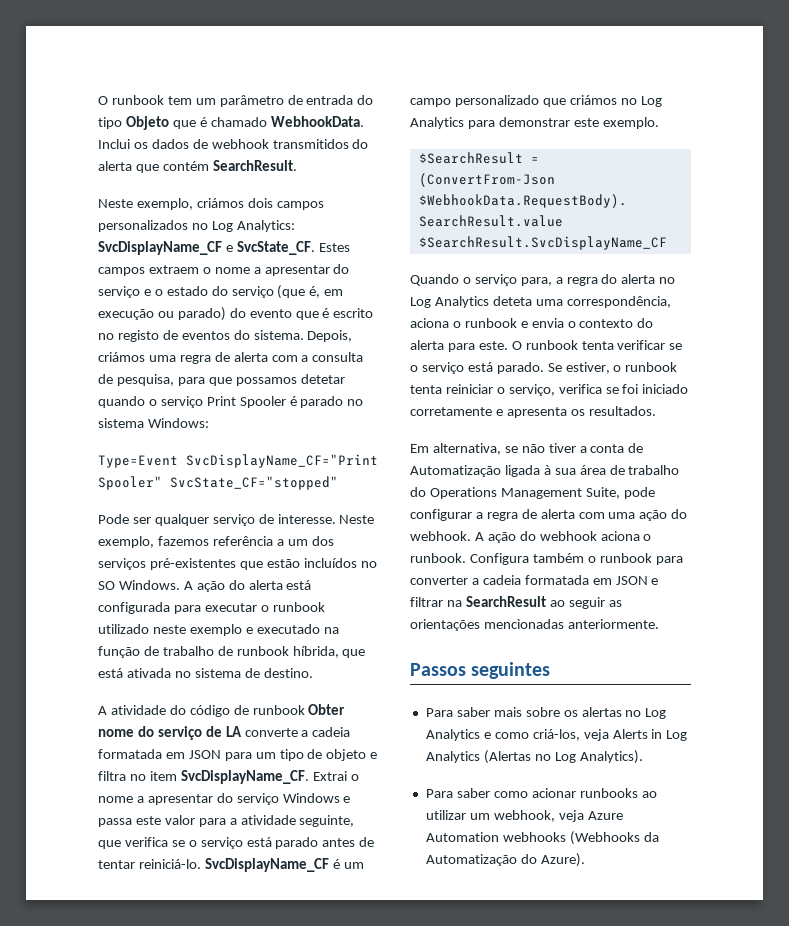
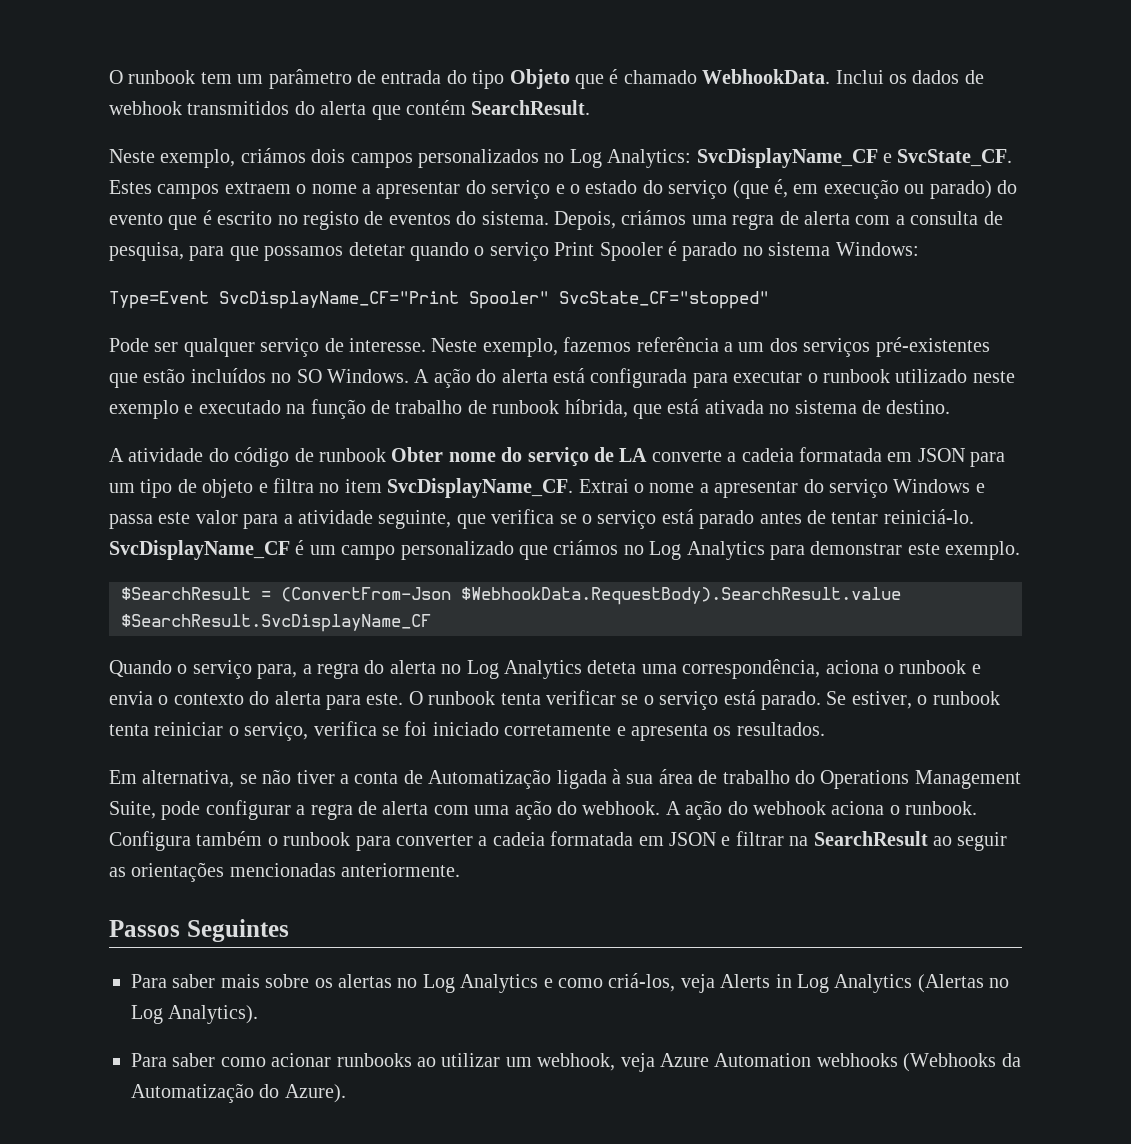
[471,662,551,679] seguintes -> [186,919,289,942] Seguintes

